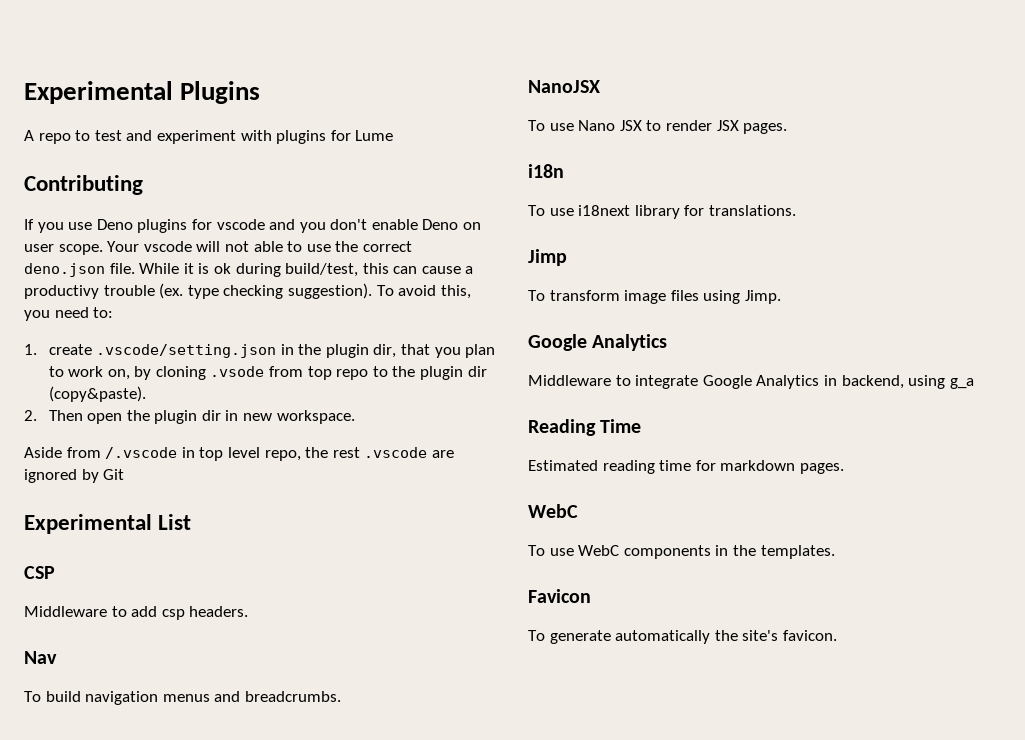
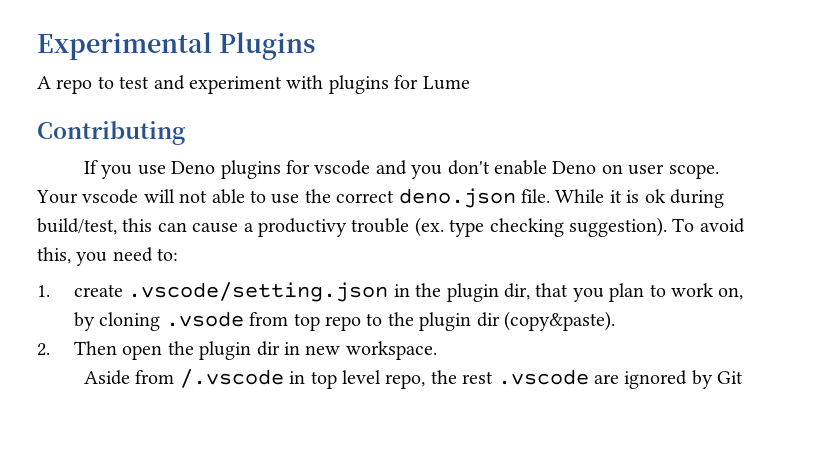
[24,514,192,534] [24,566,55,579] [24,606,249,620] [24,651,57,664] [24,691,341,705] [528,80,600,93] [528,120,788,134] [528,164,564,178] [528,205,796,219] [528,249,567,266] [528,290,781,304] [528,334,668,351] [528,375,974,389] [528,419,642,436] [528,460,844,474] [528,504,578,518] [528,545,835,559] [528,589,591,603] [528,630,837,644] // Experimental List // CSP // Middleware to add csp headers. // Nav // To build navigation menus and breadcrumbs. // NanoJSX // To use Nano JSX to render JSX pages. // i18n // To use i18next library for translations. // Jimp // To transform image files using Jimp. // Google Analytics // Middleware to integrate Google Analytics in backend, using g_a // Reading Time // Estimated reading time for markdown pages. // WebC // To use WebC components in the templates. // Favicon // To generate automatically the site's favicon. -> (744, 377) none

